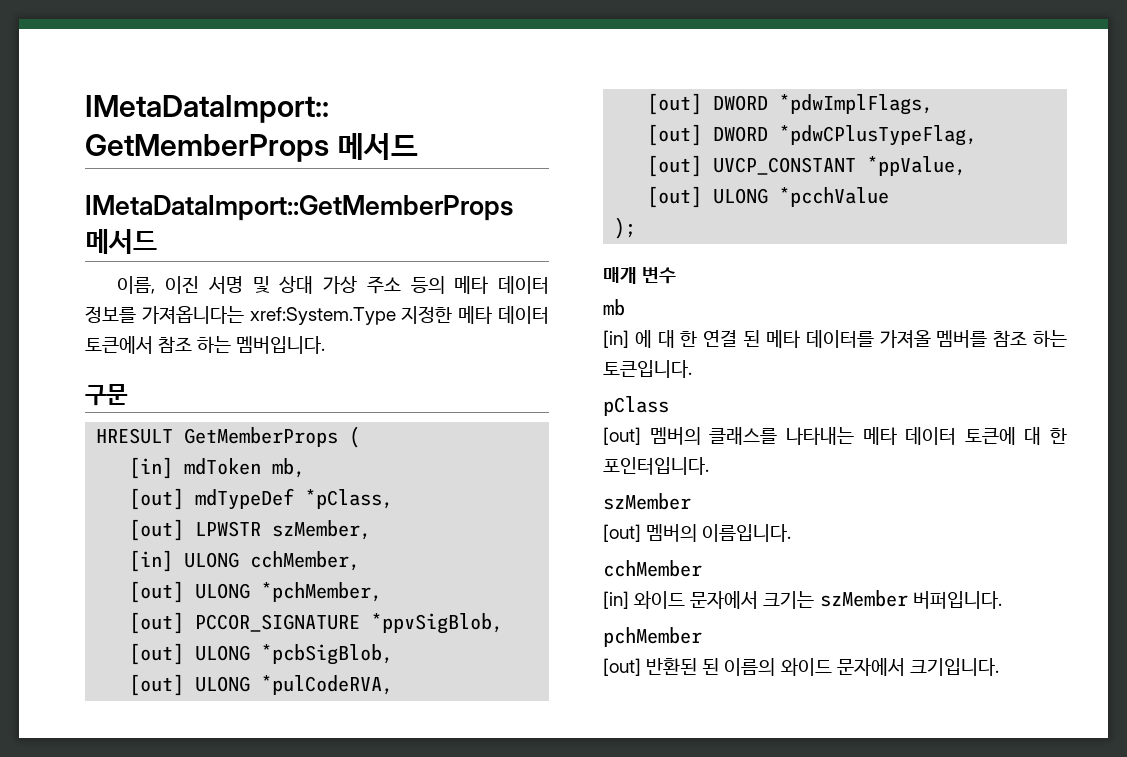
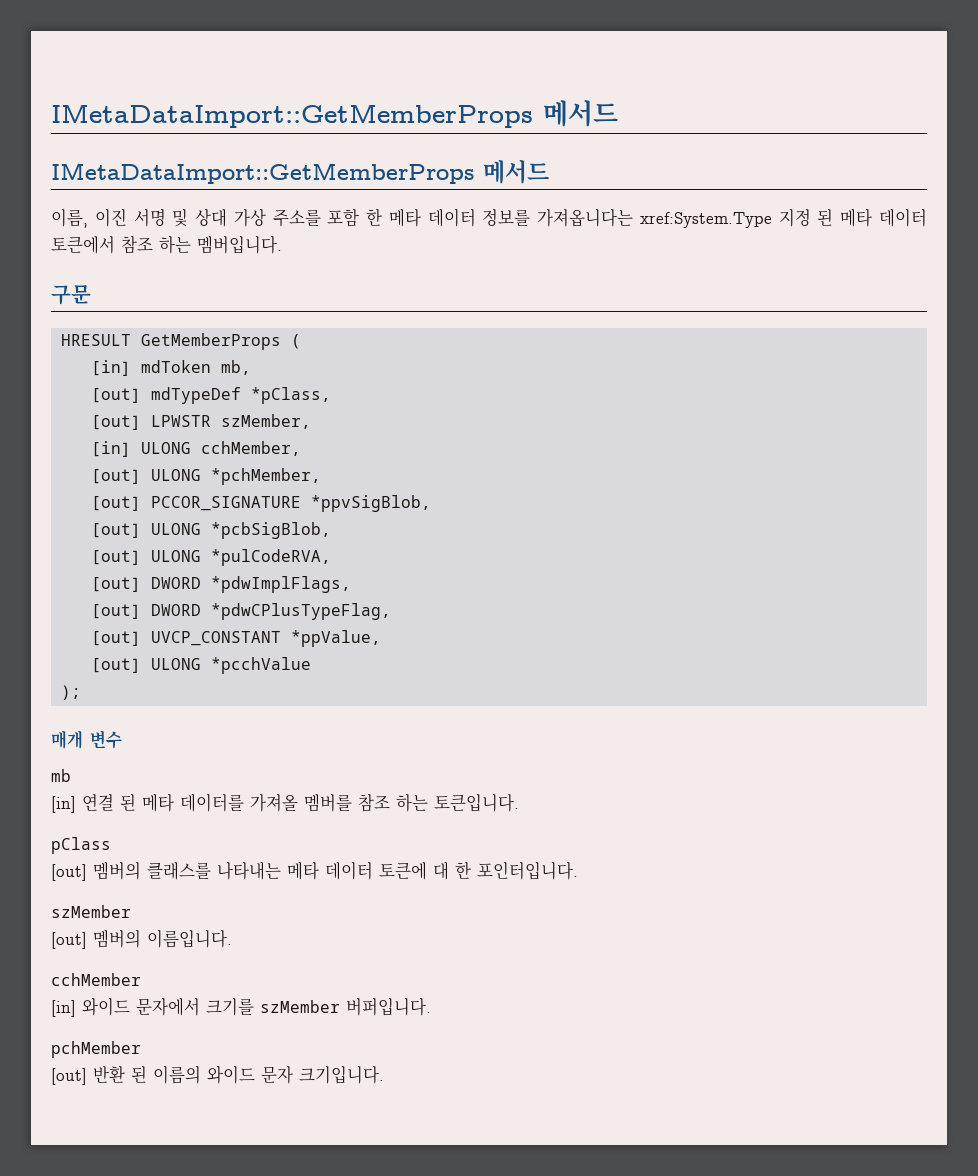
[366,276,445,294] 주소 등의 -> [272,208,383,227] 주소를 포함 한
[401,306,453,324] 지정한 -> [778,209,834,227] 지정 된
[634,330,698,348] 에 대 한 -> (76, 804) none
[763,591,815,609] 크기는 -> [206,998,254,1016] 크기를
[646,658,698,675] 반환된 -> [93,1066,125,1083] 반환
[836,658,905,676] 문자에서 -> [261,1066,293,1084] 문자

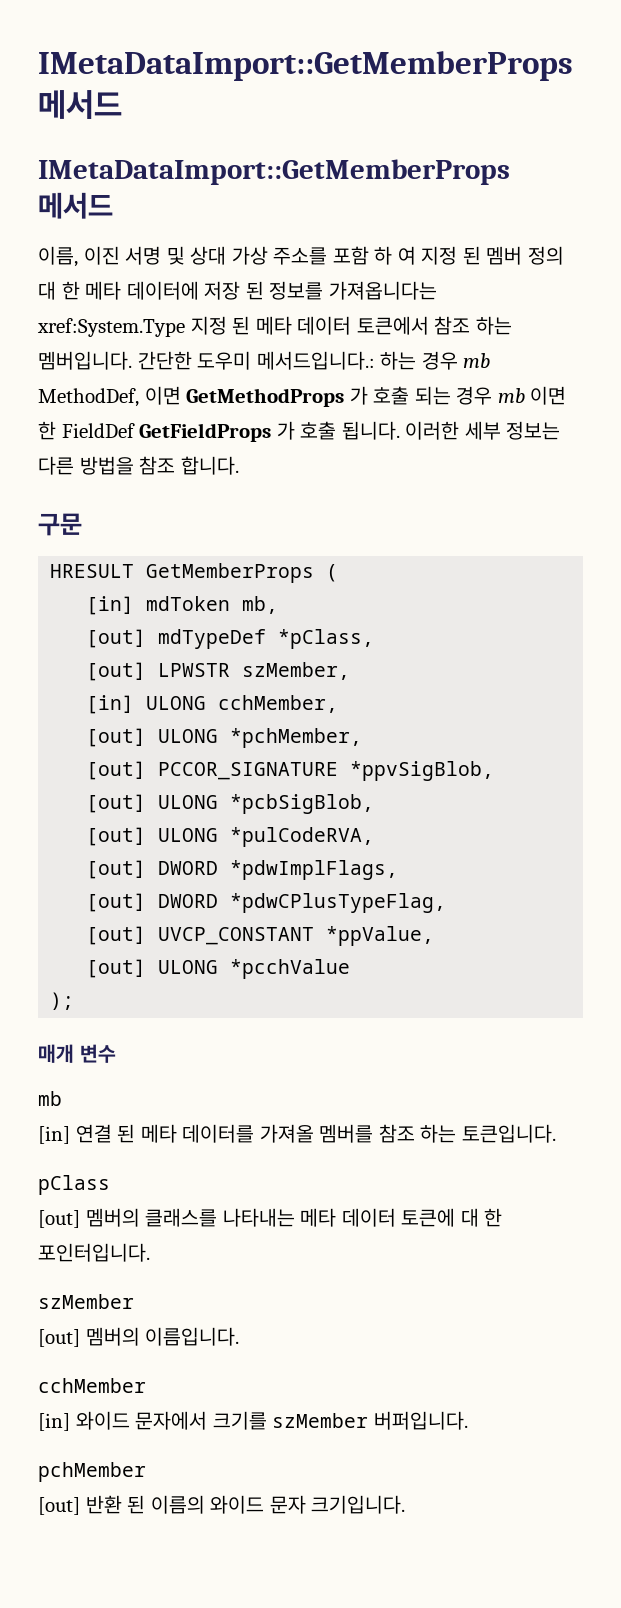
[366,208,476,227] 한 메타 데이터 -> [374,246,564,265] [38,281,264,300] 하 여 지정 된 멤버 정의 대 한 메타 데이터에 저장 된
(282, 245) none -> [137,351,491,370] [38,386,567,407] [38,421,561,442] [38,456,239,475] 간단한 도우미 메서드입니다.: 하는 경우 mb MethodDef, 이면 GetMethodProps 가 호출 되는 경우 mb 이면 한 FieldDef GetFieldProps 가 호출 됩니다. 이러한 세부 정보는 다른 방법을 참조 합니다.

